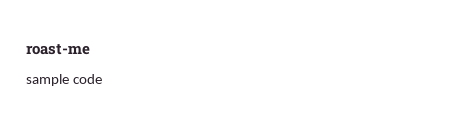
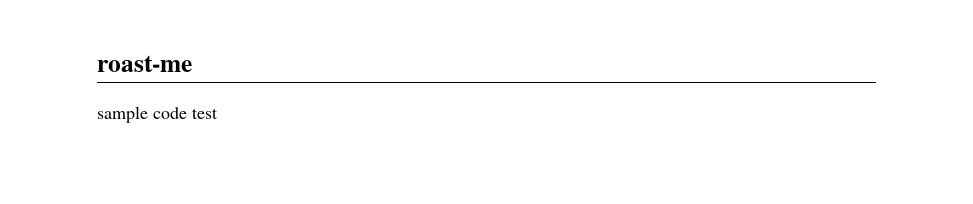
(102, 79) none -> [192,108,218,119] test

